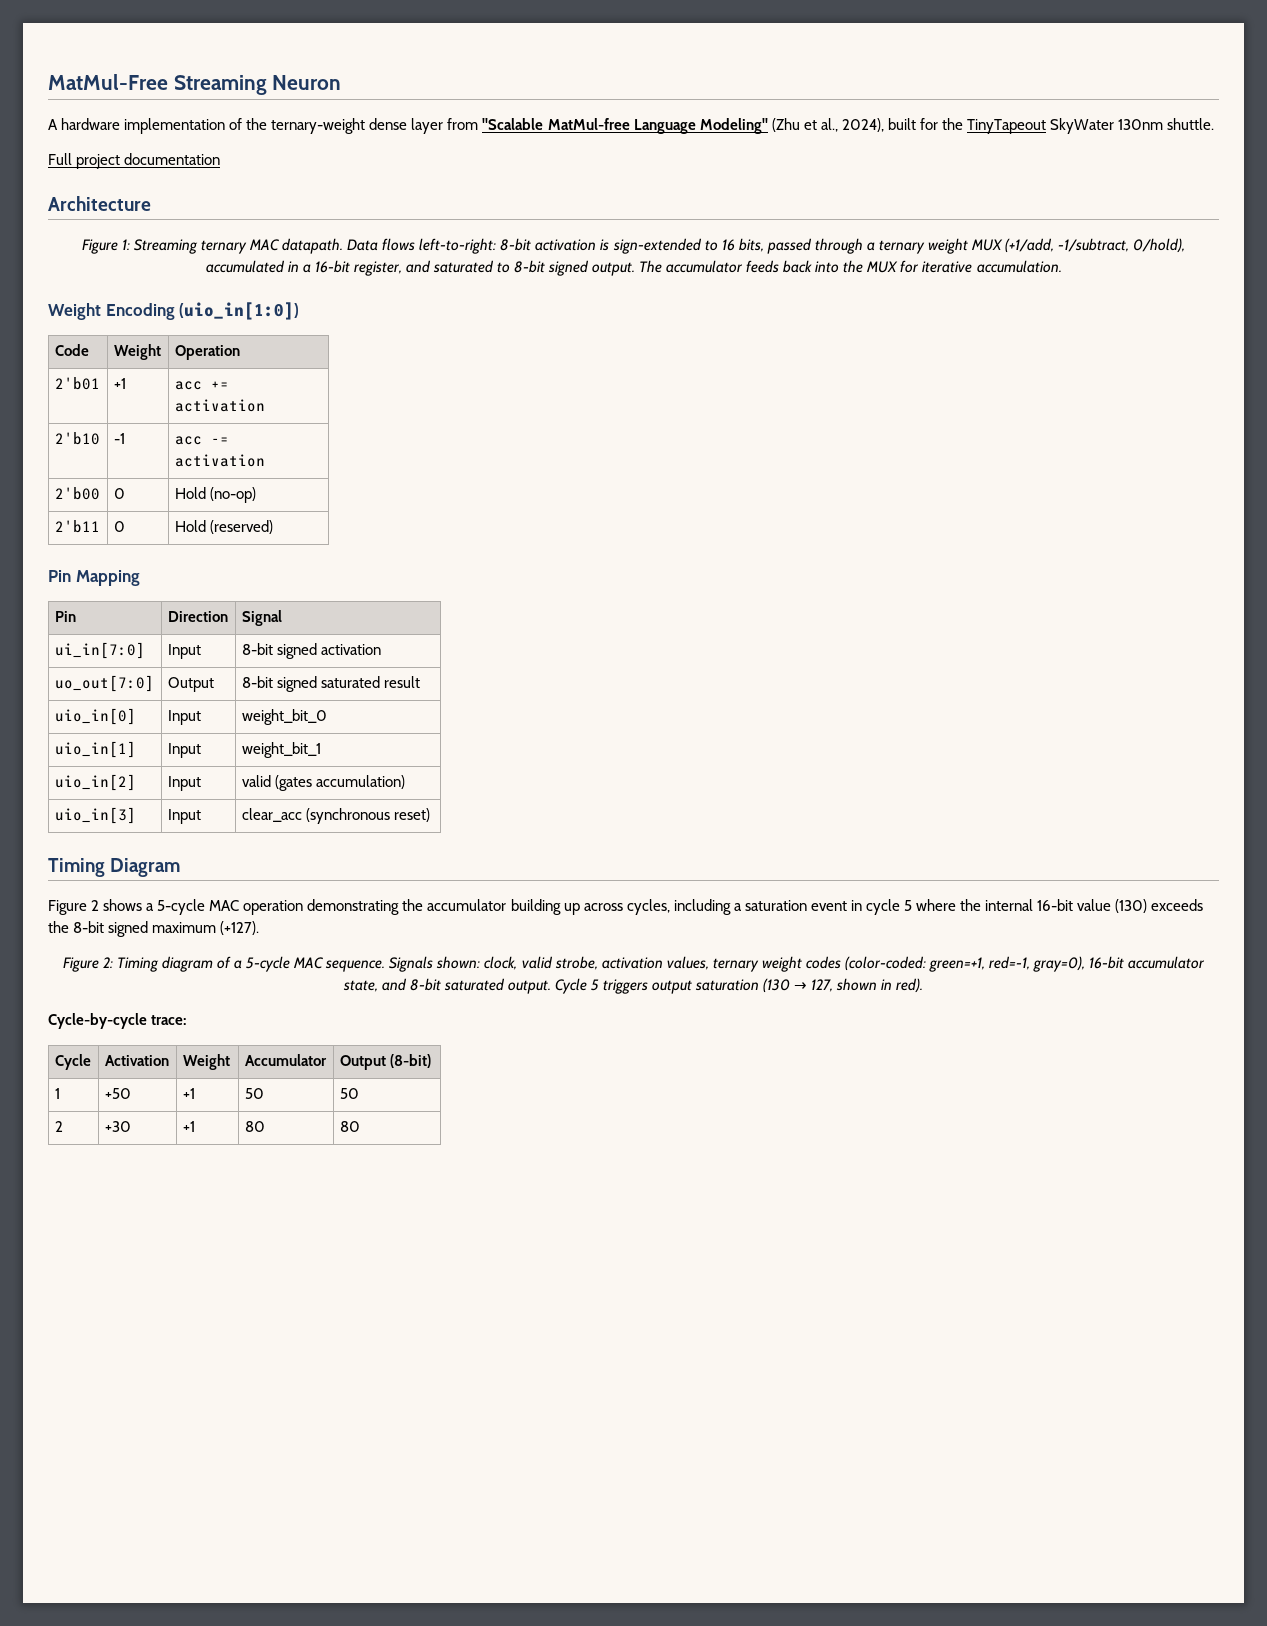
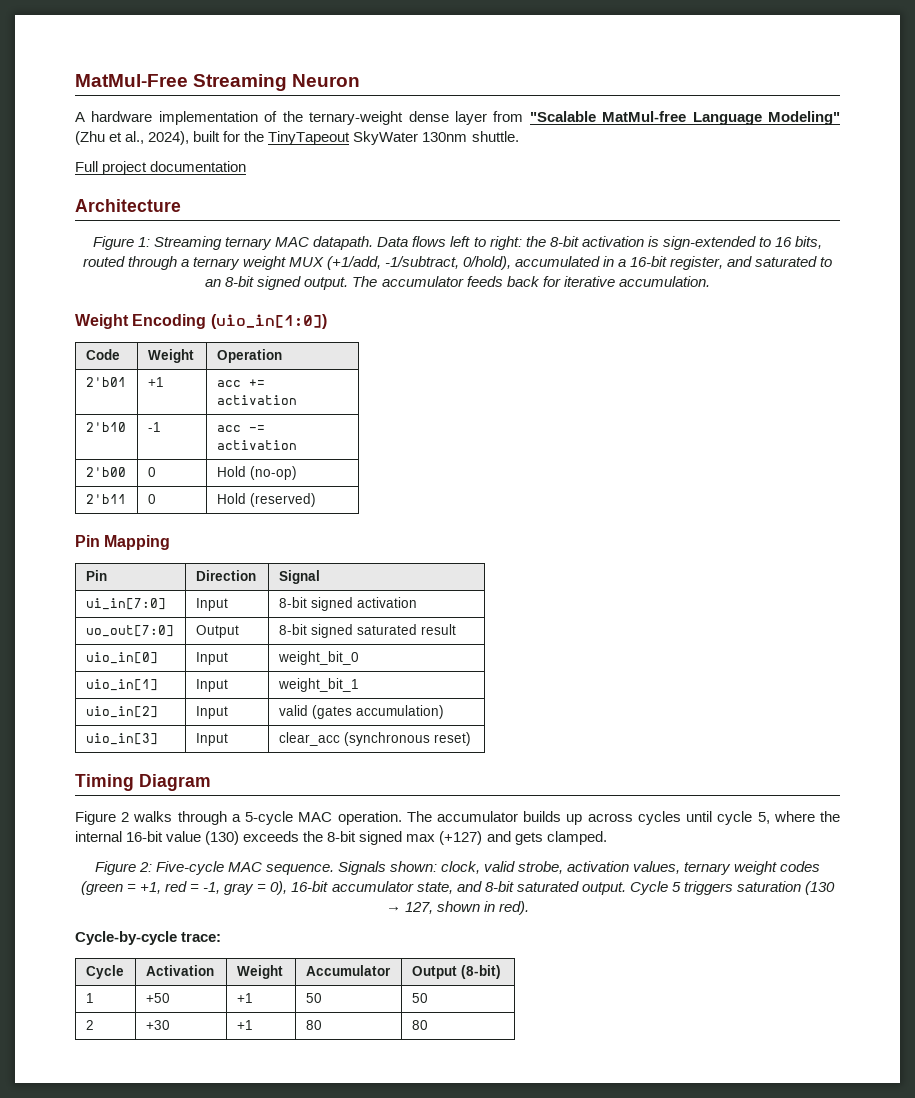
[419,238,497,254] left-to-right: -> [450,236,546,250] left to right: the
[766,238,812,254] passed -> [82,256,125,267] routed
(510, 267) none -> [205,279,222,287] an
[815,260,899,273] into the MUX -> (540, 281) none
[103,899,912,915] shows a 5-cycle MAC operation demonstrating the accumulator building up across cycles, including a saturation event in cycle 5 -> [133,811,770,825] walks through a 5-cycle MAC operation. The accumulator builds up across cycles until cycle 5,
[152,921,260,935] [62,956,291,972] maximum (+127). // Figure 2: Timing diagram of a 5-cycle -> [406,831,607,845] [94,861,224,875] max (+127) and gets clamped. // Figure 2: Five-cycle
[844,956,1085,972] (color-coded: green=+1, red=-1, gray=0), -> [81,881,288,895] (green = +1, red = -1, gray = 0),
[652,980,693,994] output -> (733, 888) none

